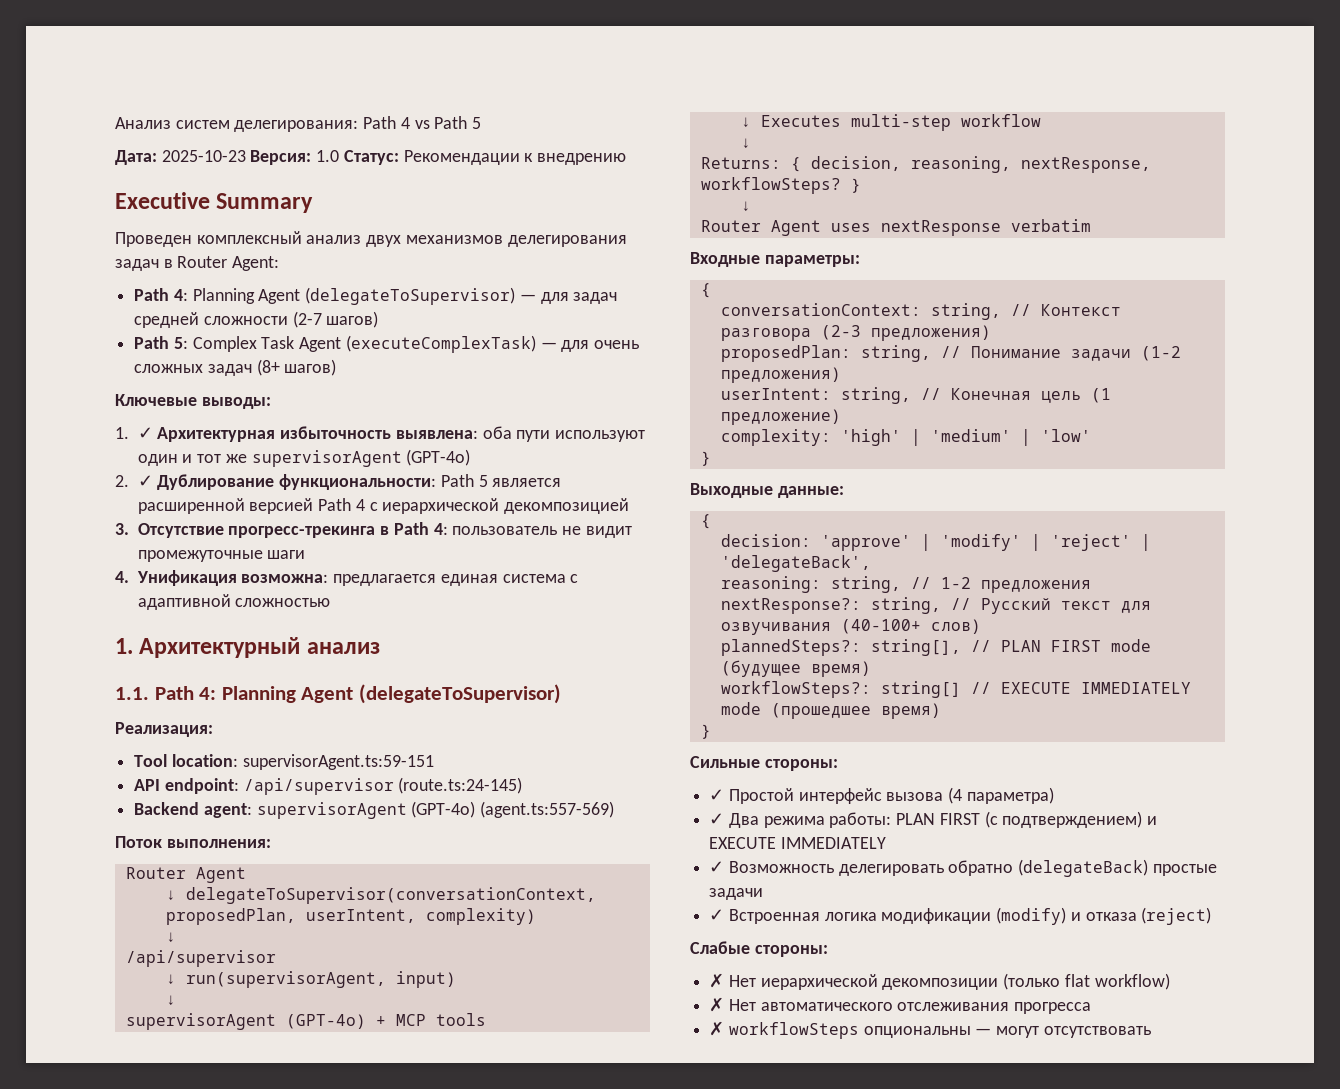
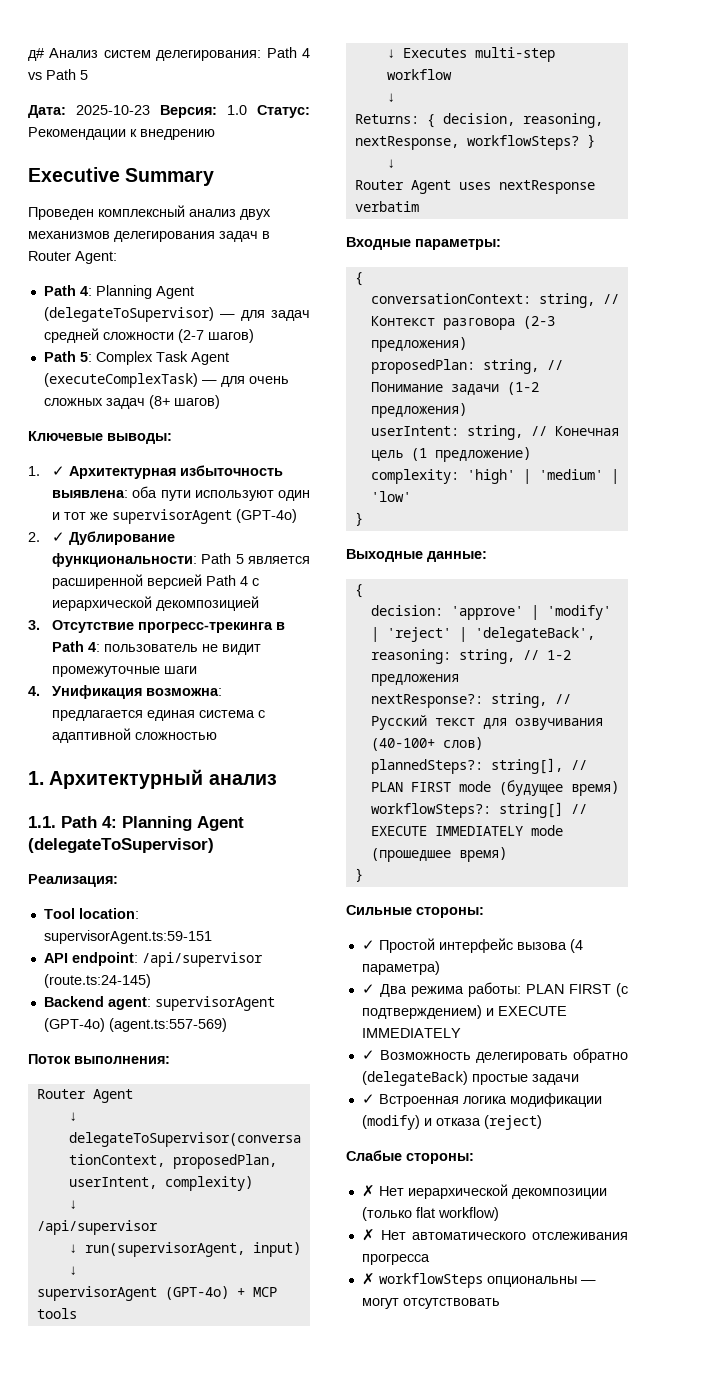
(115, 123) none -> [28,48,44,61] д#

